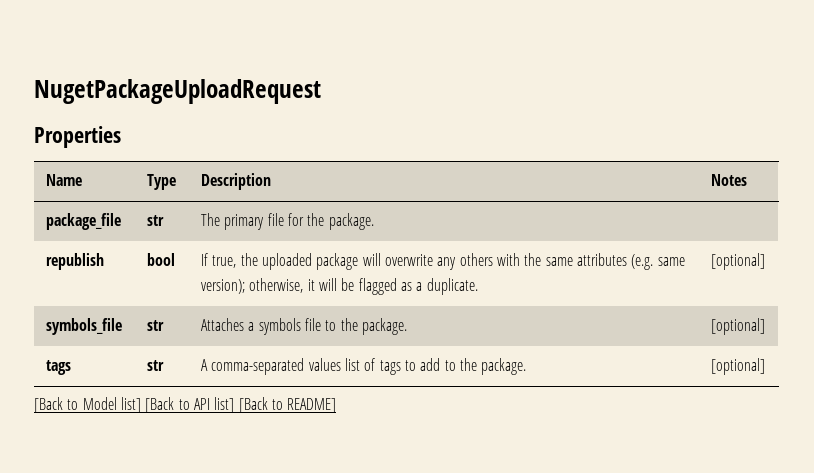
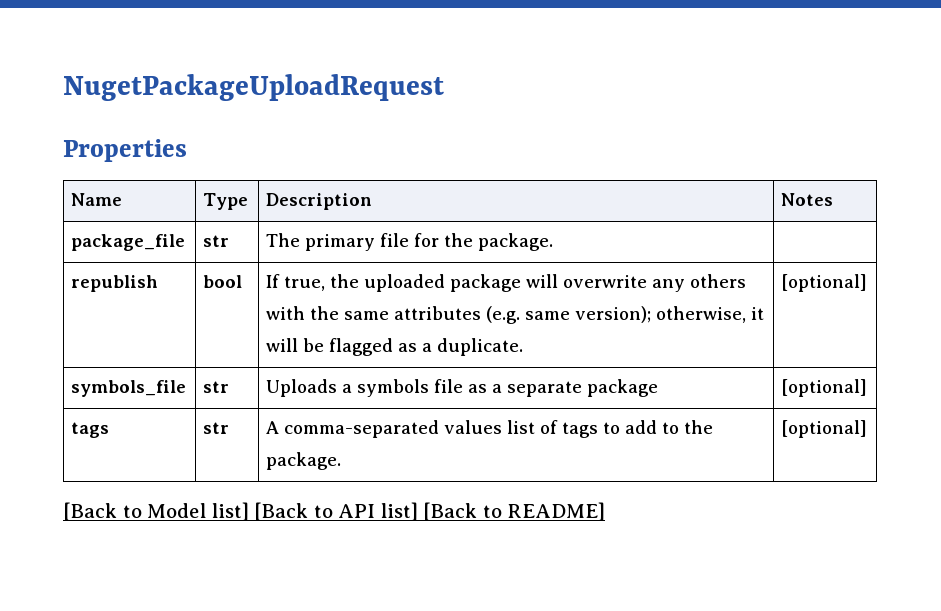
[201,318,245,331] Attaches -> [266,379,338,397] Uploads
[325,318,407,335] to the package. -> [468,379,659,397] as a separate package

